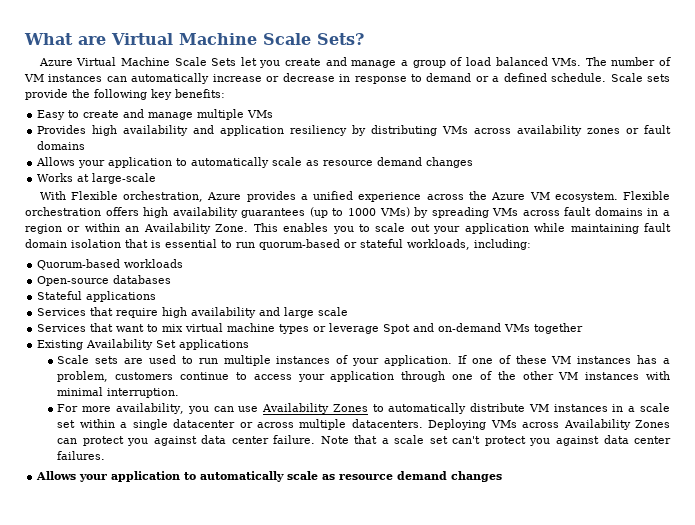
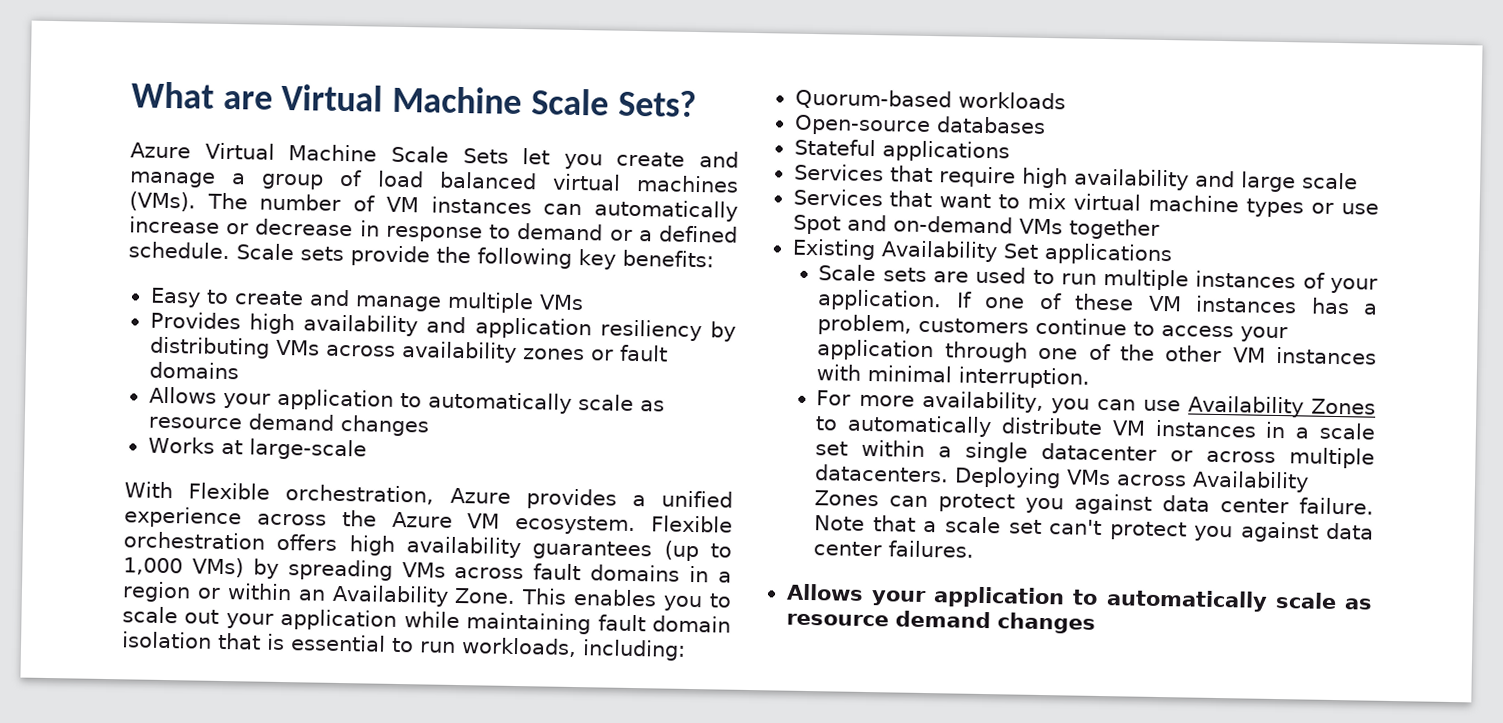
[551,58,582,66] VMs. -> [551,173,739,193] [129,191,196,212] virtual machines (VMs).
[347,208,376,216] 1000 -> [123,557,183,576] 1,000
[259,239,403,250] quorum-based or stateful -> (456, 647) none
[329,323,380,334] leverage -> [1341,203,1379,215] use

